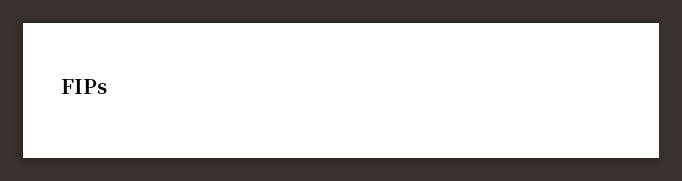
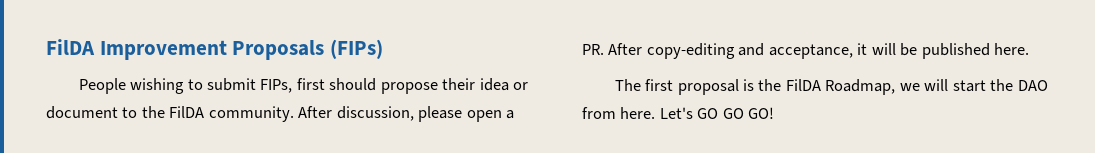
[61,79,107,94] FIPs -> [46,39,384,60] [78,78,529,94] [46,106,515,122] [582,43,1030,59] [614,79,1048,95] [582,107,775,119] FilDA Improvement Proposals (FIPs) // People wishing to submit FIPs, first should propose their idea or document to the FilDA community. After discussion, please open a PR. After copy-editing and acceptance, it will be published here. // The first proposal is the FilDA Roadmap, we will start the DAO from here. Let's GO GO GO!

